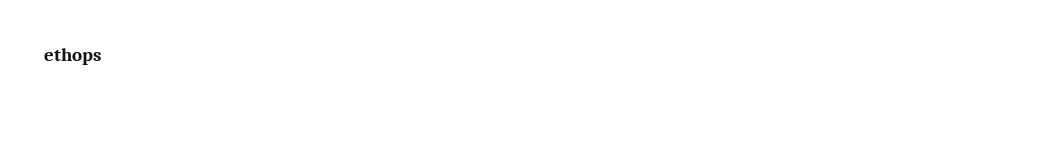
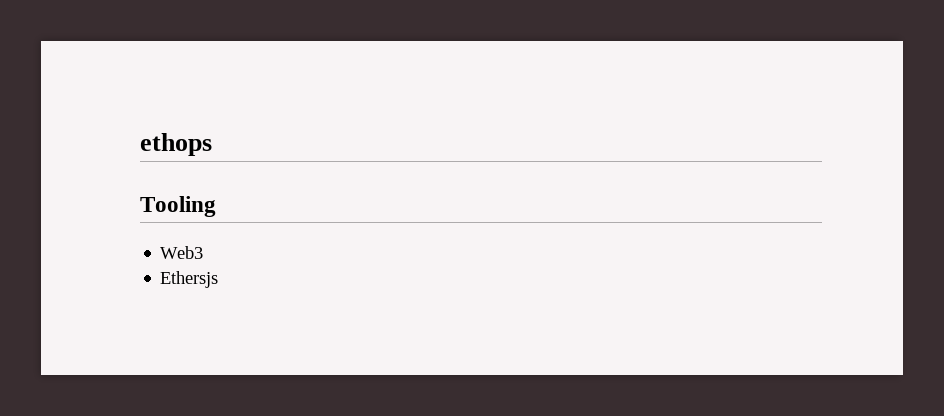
(101, 56) none -> [140,196,216,217] [160,246,204,259] [160,271,219,288] // Tooling // Web3 // Ethersjs

